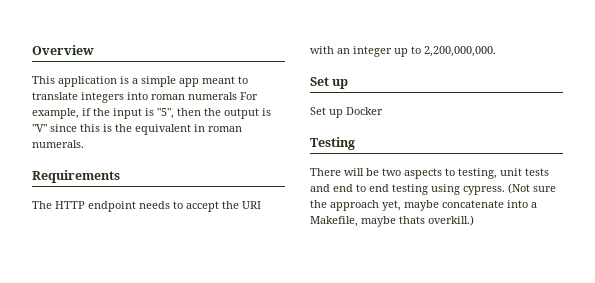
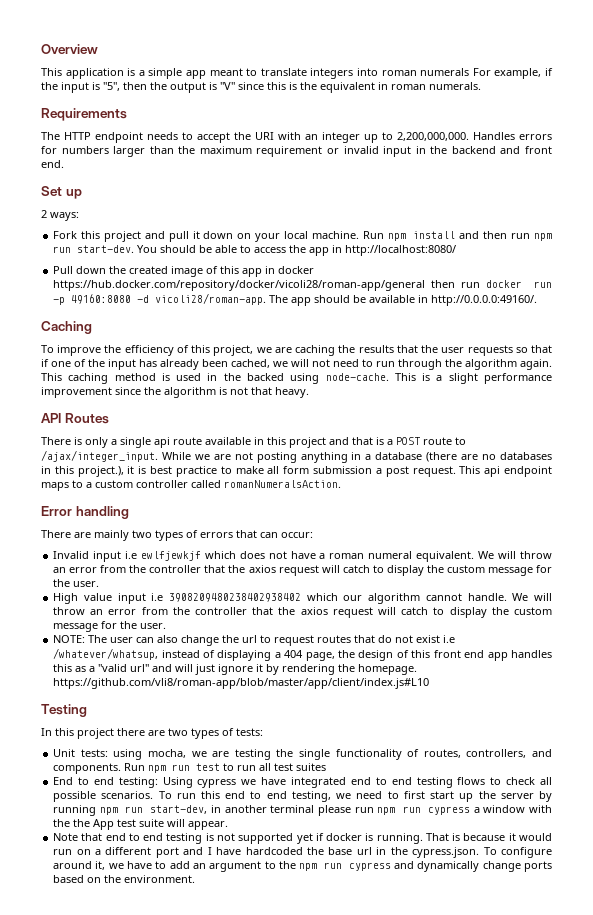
[310,77,349,89] [310,107,383,118] [310,137,355,150] [310,168,549,179] [310,183,556,195] [310,200,537,211] [310,215,474,227] // Set up // Set up Docker // Testing // There will be two aspects to testing, unit tests and end to end testing using cypress. (Not sure the approach yet, maybe concatenate into a Makefile, maybe thats overkill.) -> [473,132,552,140] [41,146,552,157] [41,160,64,168] [41,186,82,199] [41,210,79,221] [53,231,552,242] [53,245,457,256] [53,266,315,277] [53,280,552,291] [53,293,538,306] [41,321,92,334] [41,345,553,356] [41,359,552,370] [41,373,552,384] [41,387,309,398] [41,413,109,424] [41,437,466,448] [41,450,552,463] [41,466,552,477] [41,480,341,491] [41,506,129,519] [41,530,313,541] [53,551,552,562] [53,565,552,576] [53,579,100,587] [53,593,552,604] [53,607,552,618] [53,621,167,632] [53,635,456,646] [53,648,552,661] [53,664,418,675] [53,678,430,689] [41,704,87,717] [41,728,263,739] [53,749,553,760] [53,763,327,774] [53,777,552,788] [53,791,553,802] [53,805,552,816] [53,819,229,830] [53,833,553,844] [53,847,552,858] [53,861,552,872] [53,875,196,883] Handles errors for numbers larger than the maximum requirement or invalid input in the backend and front end. // Set up // 2 ways: // Fork this project and pull it down on your local machine. Run npm install and then run npm run start-dev. You should be able to access the app in http://localhost:8080/ // Pull down the created image of this app in docker https://hub.docker.com/repository/docker/vicoli28/roman-app/general then run docker run -p 49160:8080 -d vicoli28/roman-app. The app should be available in http://0.0.0.0:49160/. // Caching // To improve the efficiency of this project, we are caching the results that the user requests so that if one of the input has already been cached, we will not need to run through the algorithm again. This caching method is used in the backed using node-cache. This is a slight performance improvement since the algorithm is not that heavy. // API Routes // There is only a single api route available in this project and that is a POST route to /ajax/integer_input. While we are not posting anything in a database (there are no databases in this project.), it is best practice to make all form submission a post request. This api endpoint maps to a custom controller called romanNumeralsAction. // Error handling // There are mainly two types of errors that can occur: // Invalid input i.e ewlfjewkjf which does not have a roman numeral equivalent. We will throw an error from the controller that the axios request will catch to display the custom message for the user. // High value input i.e 3908209480238402938402 which our algorithm cannot handle. We will throw an error from the controller that the axios request will catch to display the custom message for the user. // NOTE: The user can also change the url to request routes that do not exist i.e /whatever/whatsup, instead of displaying a 404 page, the design of this front end app handles this as a "valid url" and will just ignore it by rendering the homepage. https://github.com/vli8/roman-app/blob/master/app/client/index.js#L10 // Testing // In this project there are two types of tests: // Unit tests: using mocha, we are testing the single functionality of routes, controllers, and components. Run npm run test to run all test suites // End to end testing: Using cypress we have integrated end to end testing flows to check all possible scenarios. To run this end to end testing, we need to first start up the server by running npm run start-dev, in another terminal please run npm run cypress a window with the the App test suite will appear. // Note that end to end testing is not supported yet if docker is running. That is because it would run on a different port and I have hardcoded the base url in the cypress.json. To configure around it, we have to add an argument to the npm run cypress and dynamically change ports based on the environment.

